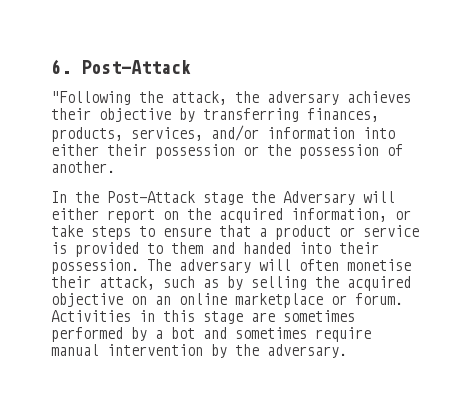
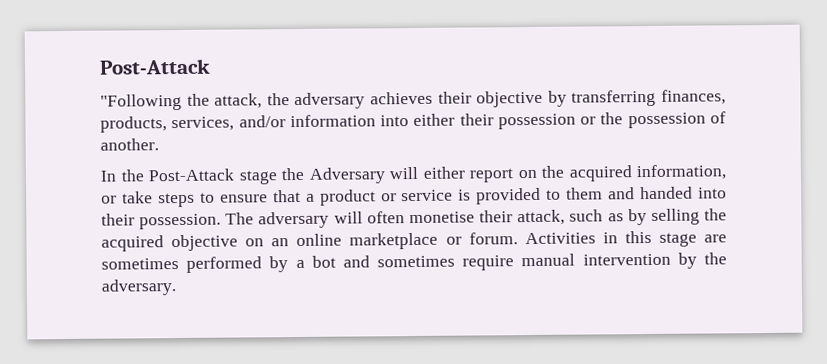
[51,59,71,74] 6. -> (99, 66) none

